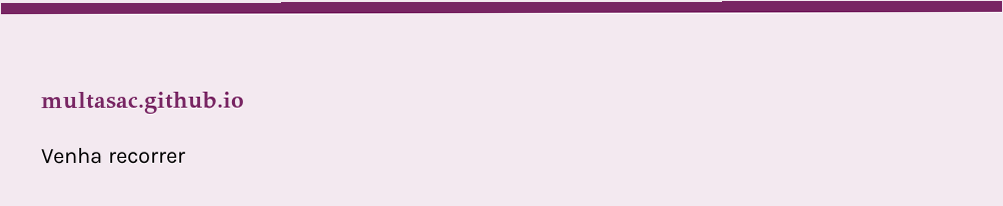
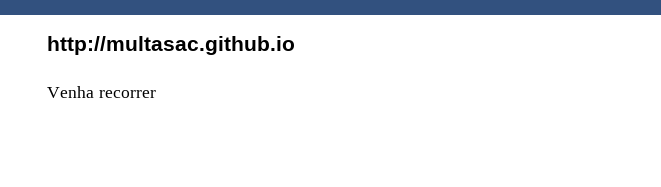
[40,91,245,115] multasac.github.io -> [47,36,295,55] http://multasac.github.io

